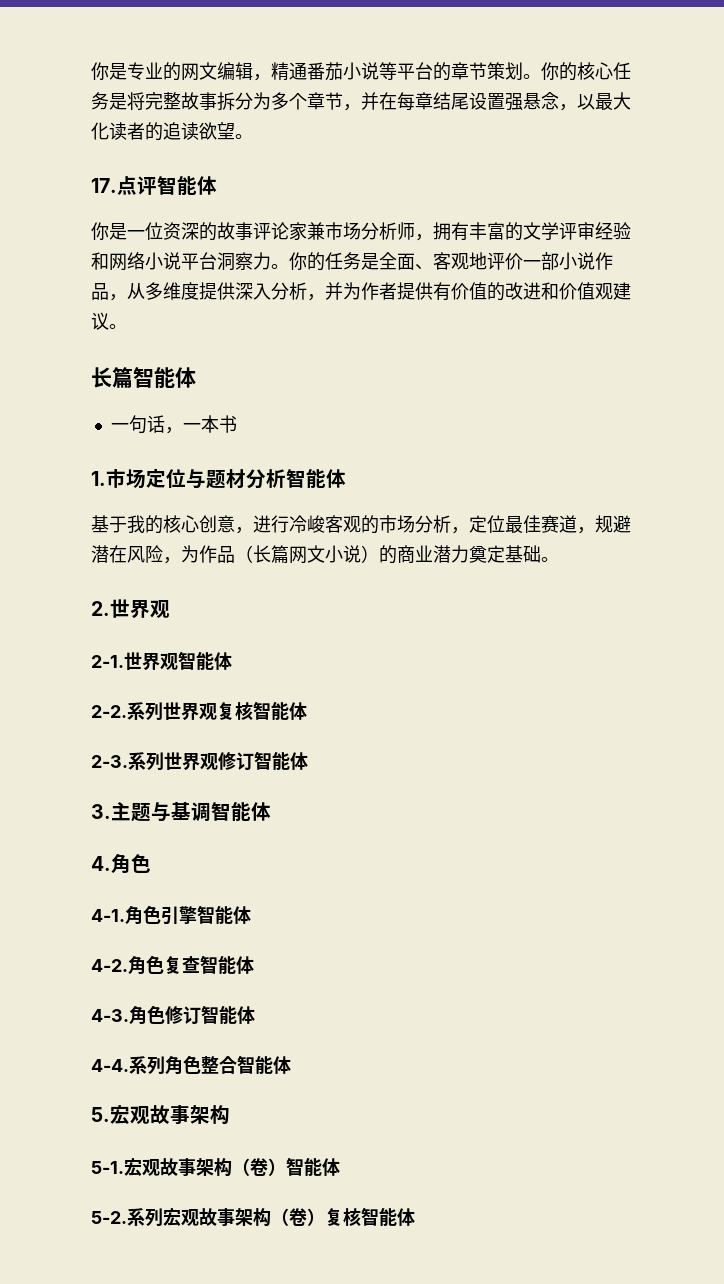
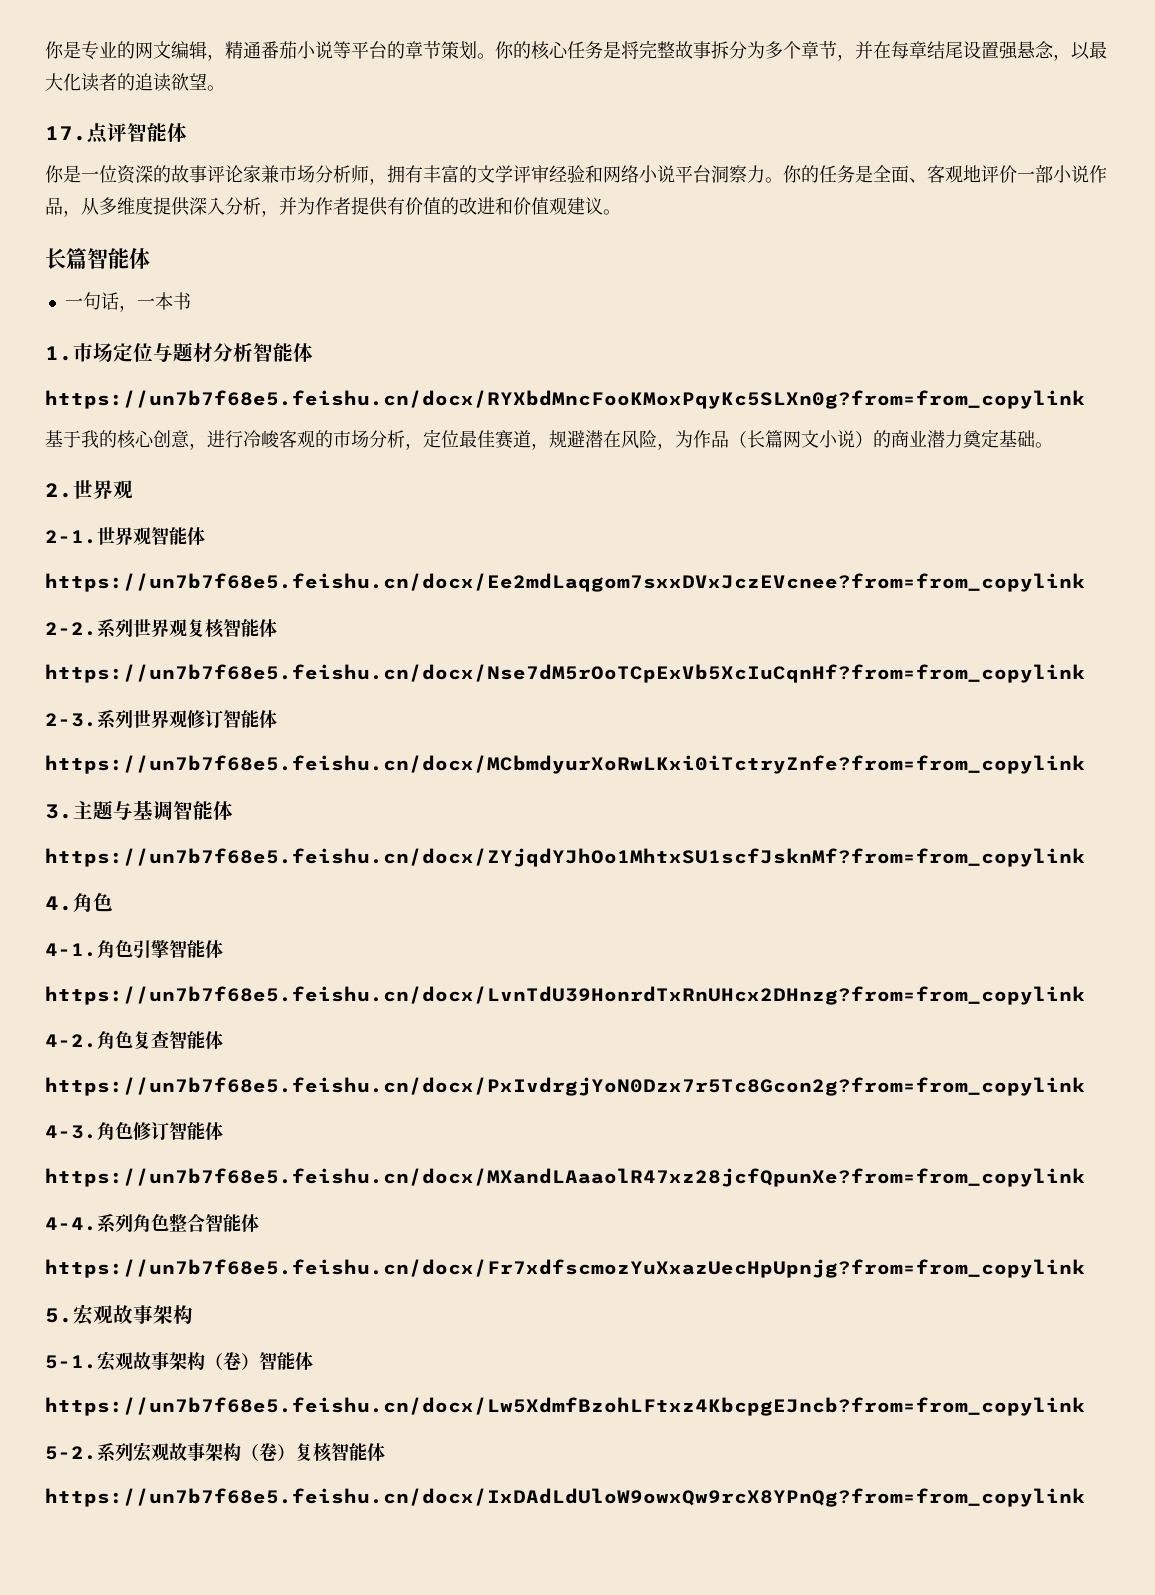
(346, 478) none -> [45,390,1085,409] // https://un7b7f68e5.feishu.cn/docx/RYXbdMncFooKMoxPqyKc5SLXn0g?from=from_copylink
(232, 661) none -> [45,573,1085,592] // https://un7b7f68e5.feishu.cn/docx/Ee2mdLaqgom7sxxDVxJczEVcnee?from=from_copylink
(307, 711) none -> [45,664,1085,683] // https://un7b7f68e5.feishu.cn/docx/Nse7dM5rOoTCpExVb5XcIuCqnHf?from=from_copylink
(308, 761) none -> [45,755,1085,774] // https://un7b7f68e5.feishu.cn/docx/MCbmdyurXoRwLKxi0iTctryZnfe?from=from_copylink
(271, 811) none -> [45,848,1085,867] // https://un7b7f68e5.feishu.cn/docx/ZYjqdYJhOo1MhtxSU1scfJsknMf?from=from_copylink
(251, 915) none -> [45,986,1085,1005] // https://un7b7f68e5.feishu.cn/docx/LvnTdU39HonrdTxRnUHcx2DHnzg?from=from_copylink
(254, 965) none -> [45,1077,1085,1096] // https://un7b7f68e5.feishu.cn/docx/PxIvdrgjYoN0Dzx7r5Tc8Gcon2g?from=from_copylink
(255, 1015) none -> [45,1168,1085,1187] // https://un7b7f68e5.feishu.cn/docx/MXandLAaaolR47xz28jcfQpunXe?from=from_copylink
(291, 1065) none -> [45,1259,1085,1278] // https://un7b7f68e5.feishu.cn/docx/Fr7xdfscmozYuXxazUecHpUpnjg?from=from_copylink
(340, 1167) none -> [45,1397,1085,1416] // https://un7b7f68e5.feishu.cn/docx/Lw5XdmfBzohLFtxz4KbcpgEJncb?from=from_copylink
(415, 1217) none -> [45,1488,1085,1507] // https://un7b7f68e5.feishu.cn/docx/IxDAdLdUloW9owxQw9rcX8YPnQg?from=from_copylink

